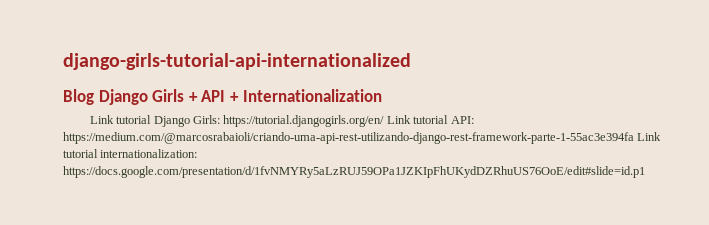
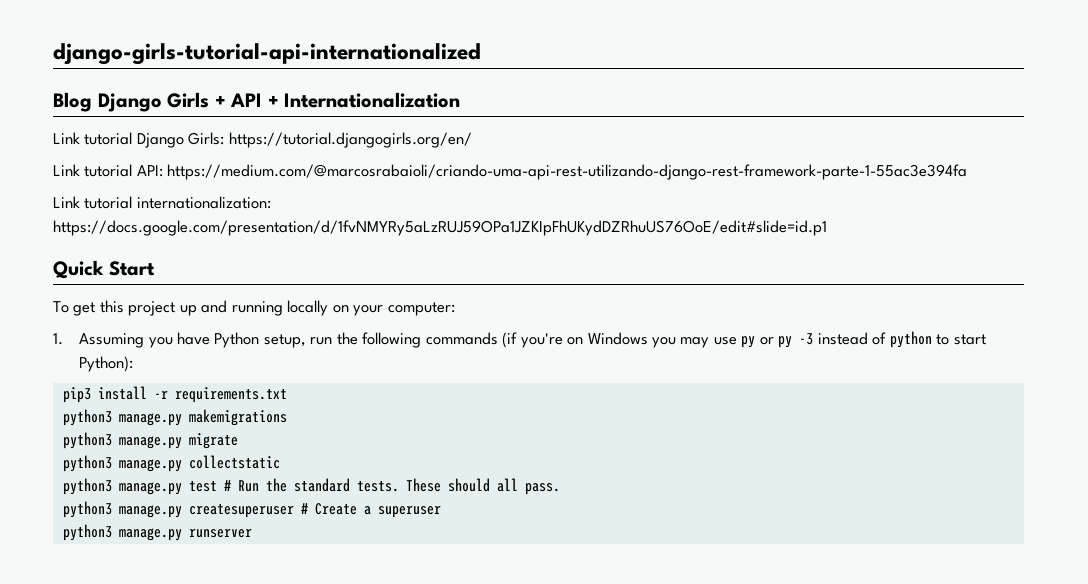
(385, 121) none -> (472, 140) //
(634, 138) none -> (968, 172) //
(645, 172) none -> [53,260,155,279] [53,300,455,316] [53,331,986,348] [79,356,134,372] [62,386,287,403] [62,409,287,426] [62,432,238,449] [62,455,280,472] [62,478,560,495] [62,501,441,518] [62,524,252,541] // Quick Start // To get this project up and running locally on your computer: // 1. Assuming you have Python setup, run the following commands (if you're on Windows you may use py or py -3 instead of python to start Python): // pip3 install -r requirements.txt // python3 manage.py makemigrations // python3 manage.py migrate // python3 manage.py collectstatic // python3 manage.py test # Run the standard tests. These should all pass. // python3 manage.py createsuperuser # Create a superuser // python3 manage.py runserver

